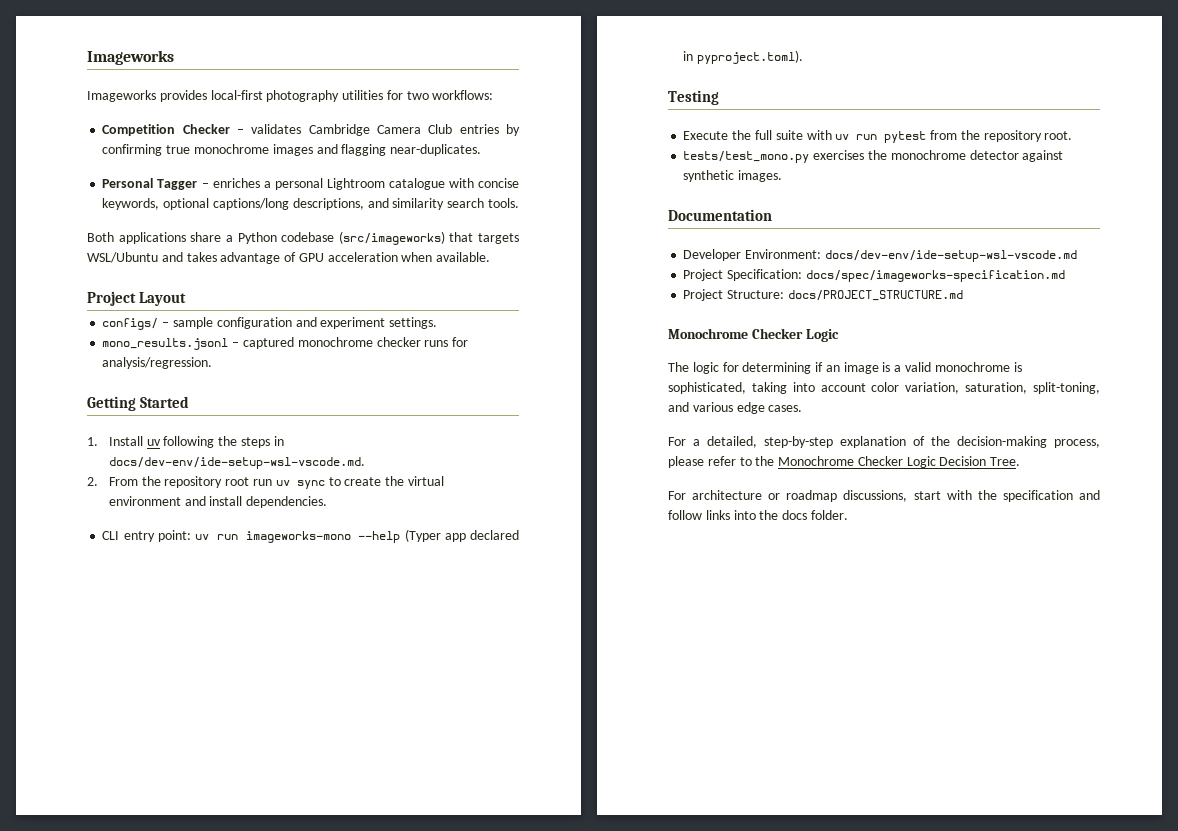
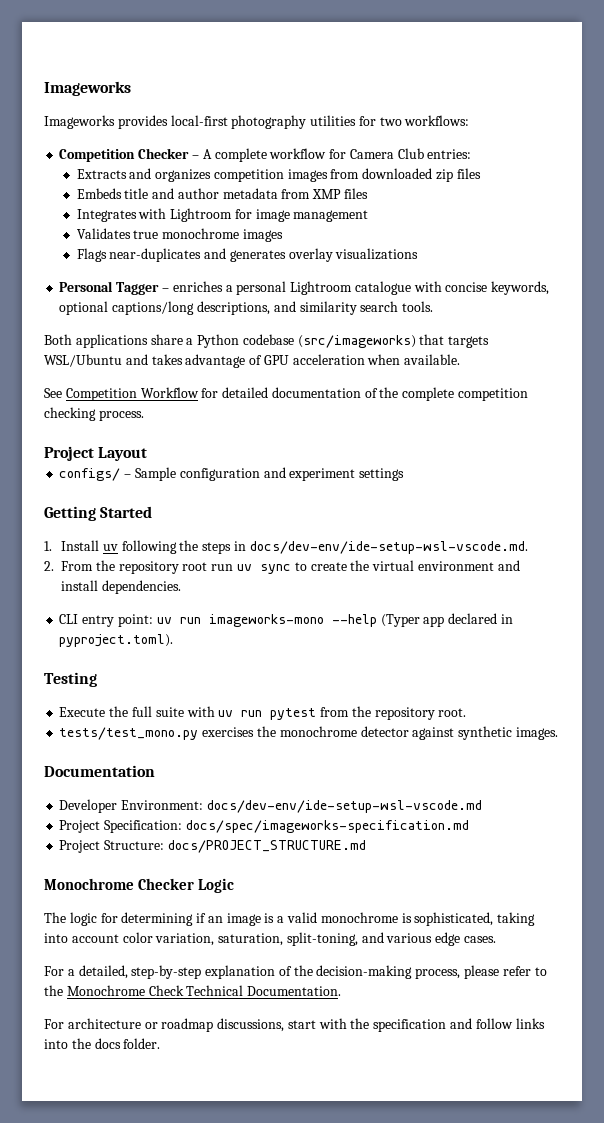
[251,124,520,136] [102,144,482,156] validates Cambridge Camera Club entries by confirming true monochrome images and flagging near-duplicates. -> [202,148,472,162] [76,168,481,182] [76,188,368,199] [76,208,369,222] [76,228,283,242] [76,248,419,262] A complete workflow for Camera Club entries: // Extracts and organizes competition images from downloaded zip files // Embeds title and author metadata from XMP files // Integrates with Lightroom for image management // Validates true monochrome images // Flags near-duplicates and generates overlay visualizations
(491, 257) none -> [44,387,529,401] [44,407,144,421] // See Competition Workflow for detailed documentation of the complete competition checking process.
[172,317,213,329] sample -> [134,467,176,481] Sample
[389,317,438,329] [102,337,469,350] [102,357,213,369] settings. // mono_results.jsonl – captured monochrome checker runs for analysis/regression. -> [359,468,405,481] settings
[857,456,1021,468] Checker Logic Decision Tree. -> [148,985,342,996] Check Technical Documentation.

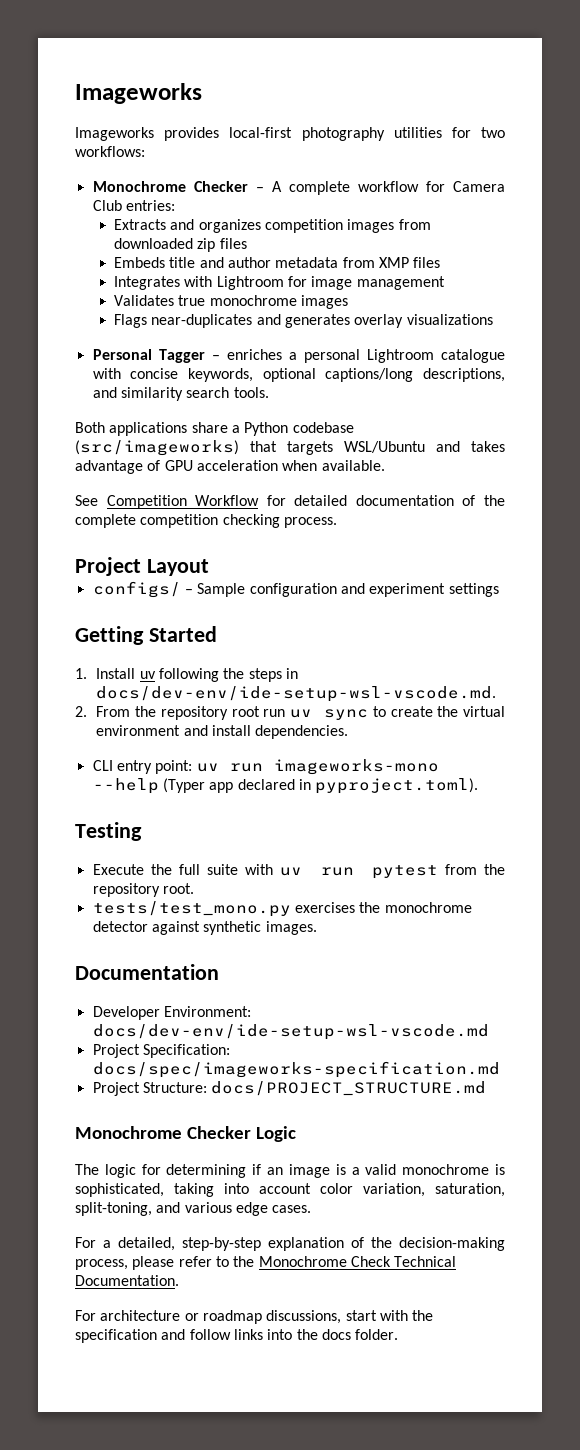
[59,149,136,162] Competition -> [92,181,186,192] Monochrome

